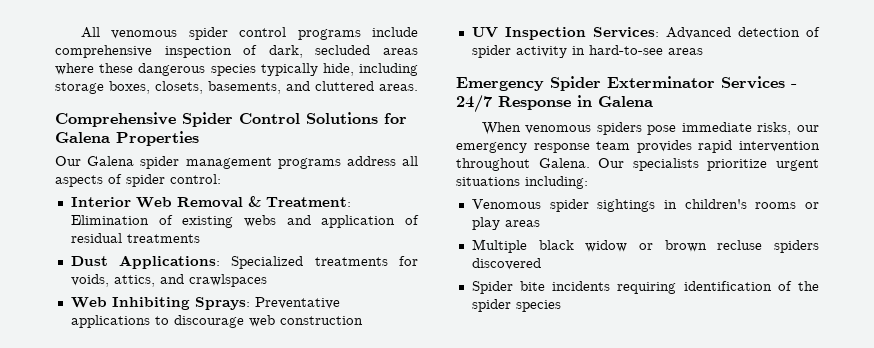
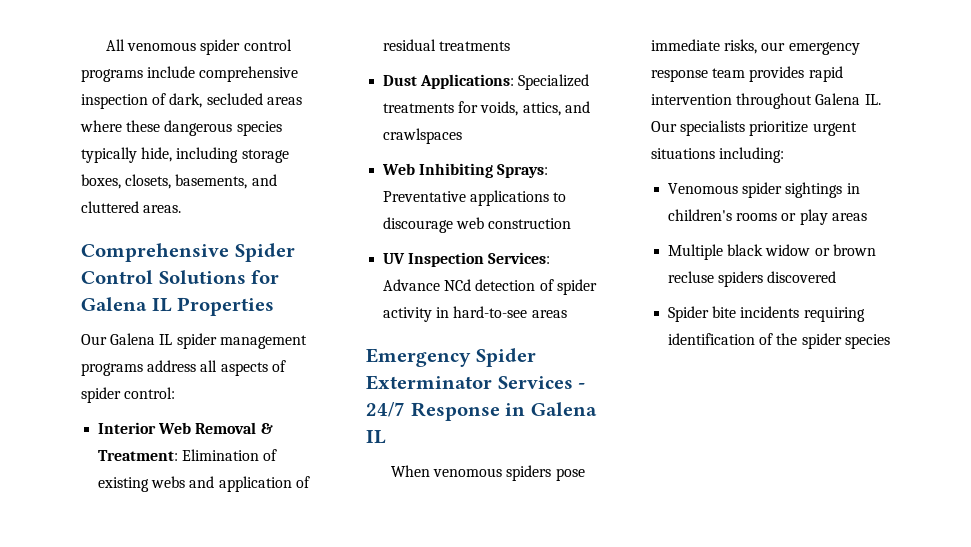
(110, 137) none -> [151,298,172,312] IL
(135, 161) none -> [159,334,173,345] IL
[665,27,731,39] Advanced -> [383,279,472,291] Advance NCd
(653, 101) none -> [366,430,386,444] IL
[538,158,590,168] Galena. -> [815,93,881,105] Galena IL.

